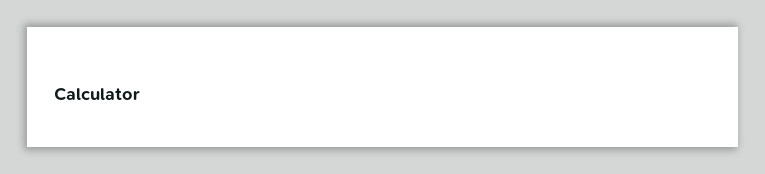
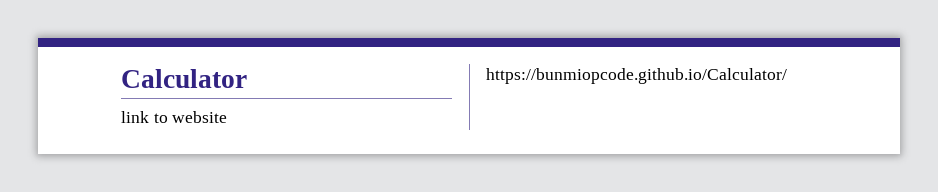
(140, 94) none -> [121,111,228,123] [486,68,787,84] // link to website https://bunmiopcode.github.io/Calculator/

